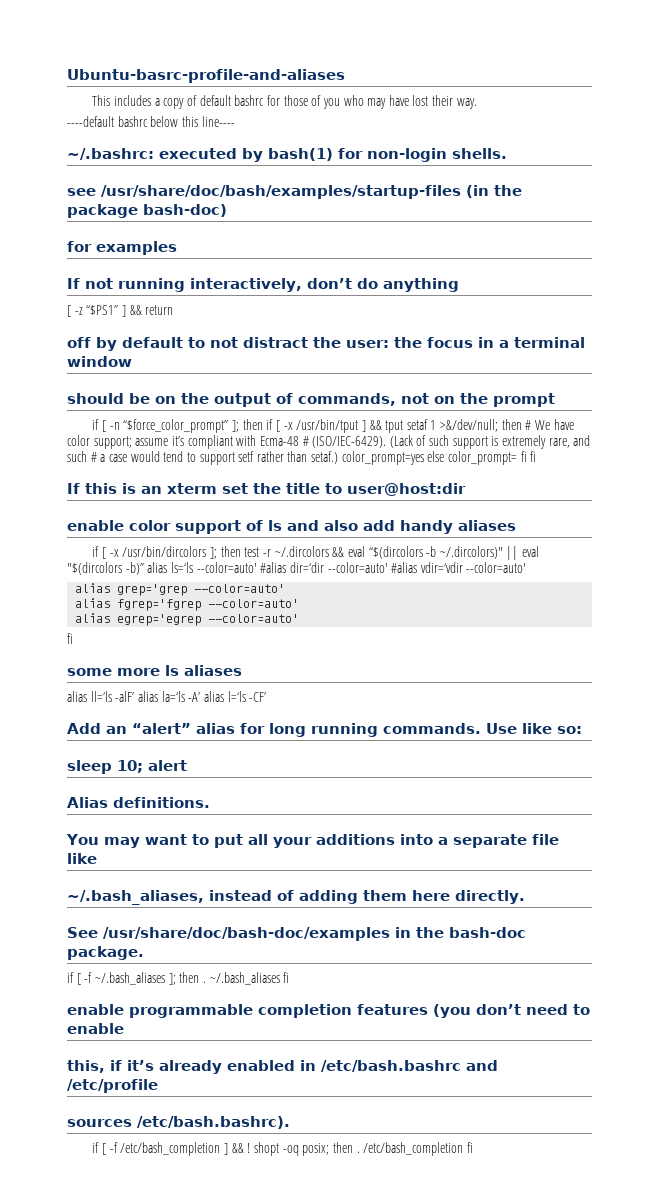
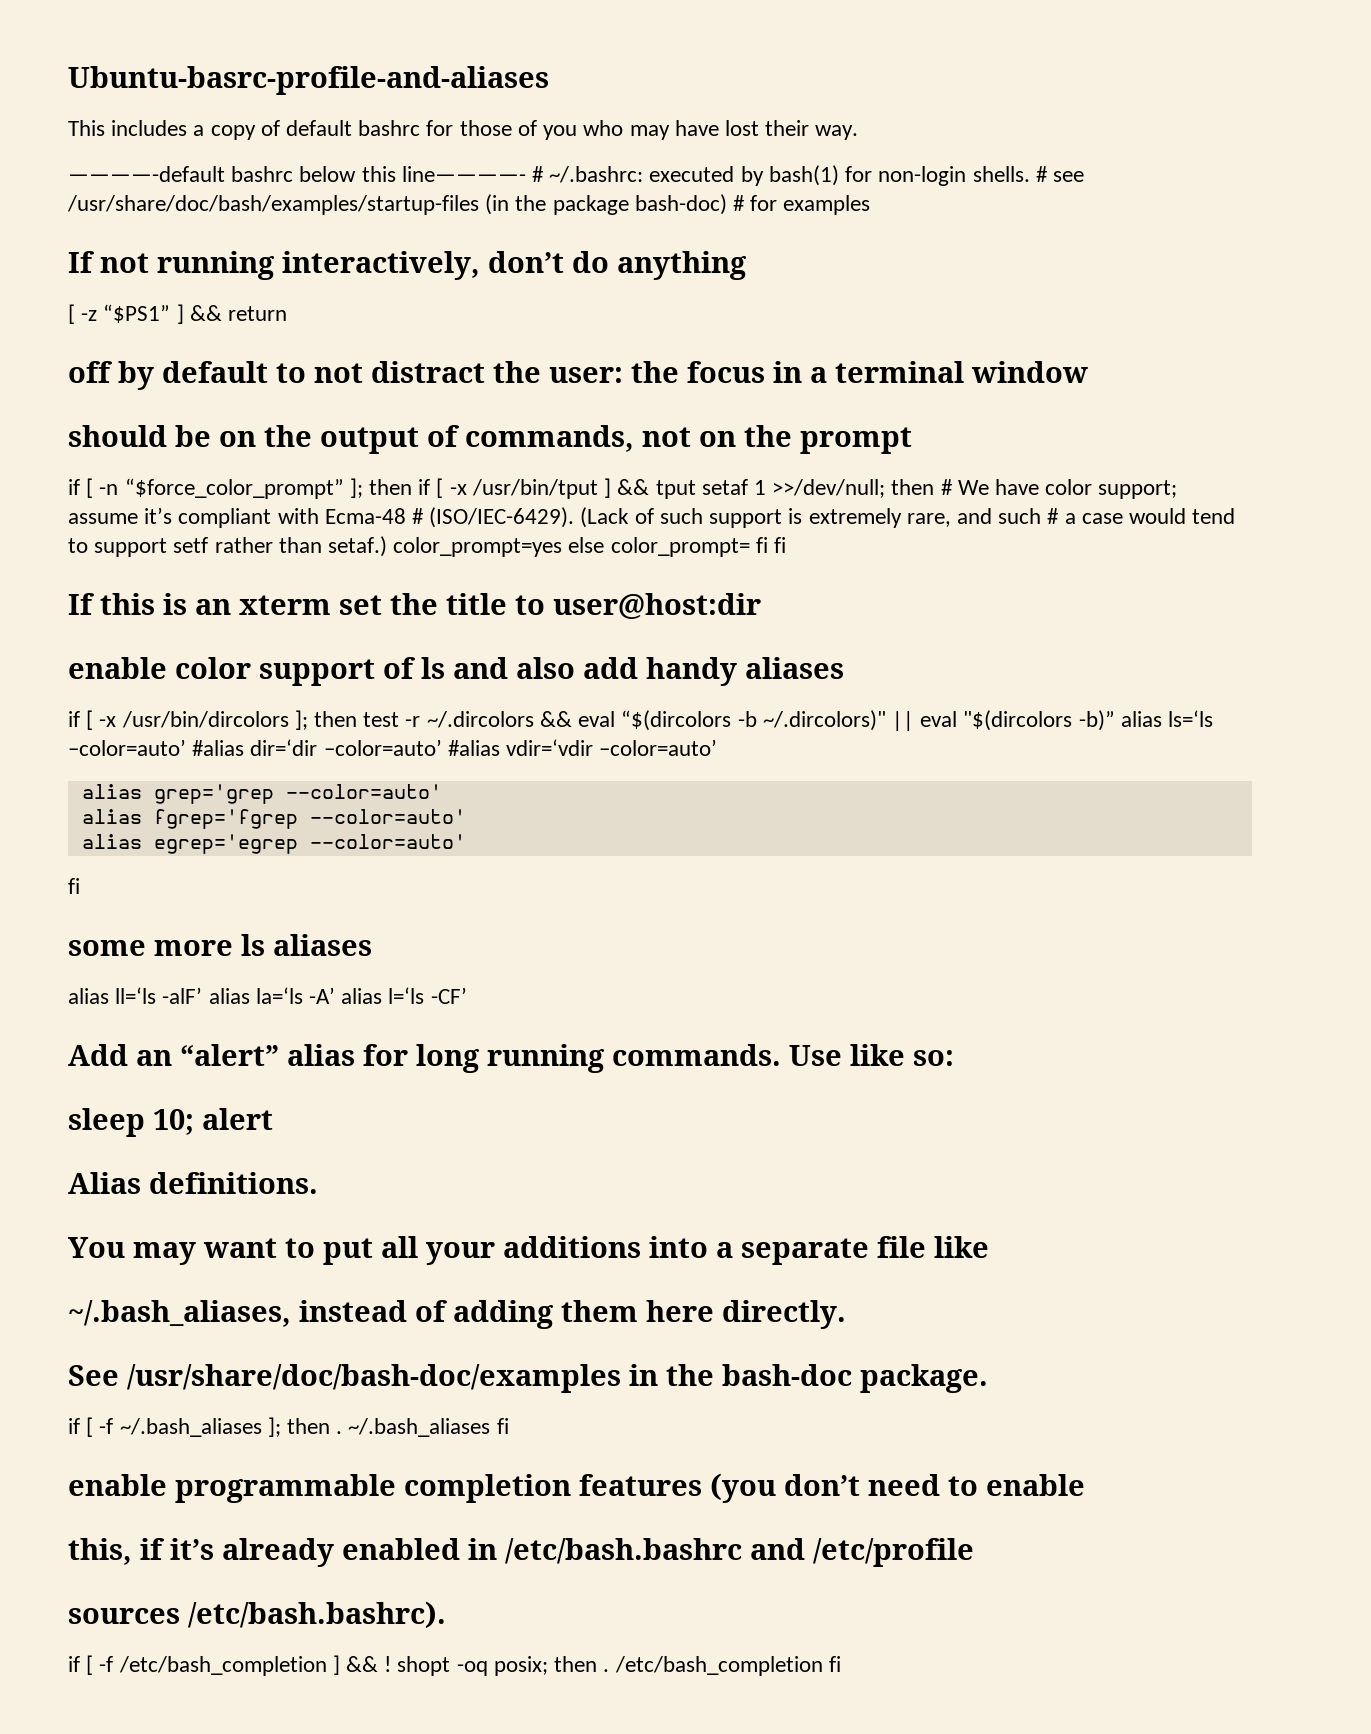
[67,116,114,127] ----default -> [68,166,225,182] ————-default
[201,116,235,127] line---- // -> [401,166,545,182] line————- #
(507, 153) // -> [1035,166,1048,182] #
(227, 210) // -> [733,195,746,211] #
[440,419,499,432] >&/dev/null; -> [772,479,886,498] >>/dev/null;
[196,562,257,573] --color=auto' -> [68,739,186,756] –color=auto’
[327,562,388,573] --color=auto' -> [323,739,442,756] –color=auto’
[466,562,527,573] --color=auto' -> [599,739,718,756] –color=auto’

